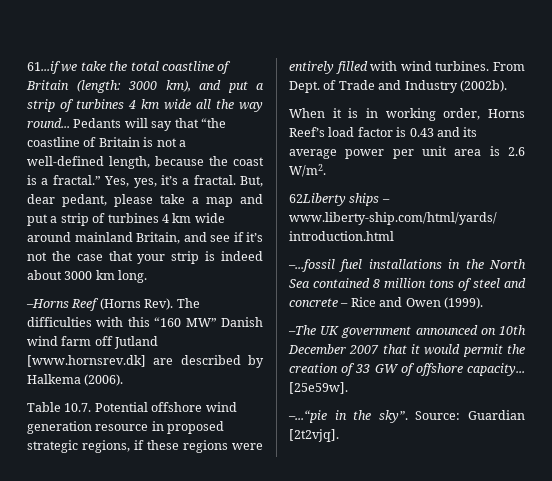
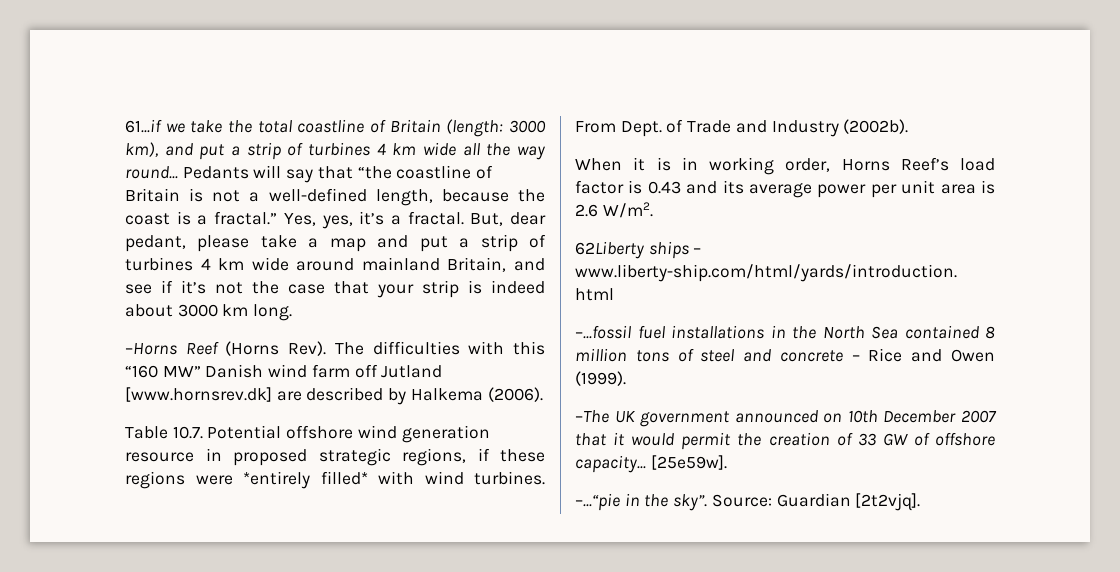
[289,61,368,74] entirely filled -> [243,471,368,489] *entirely filled*

